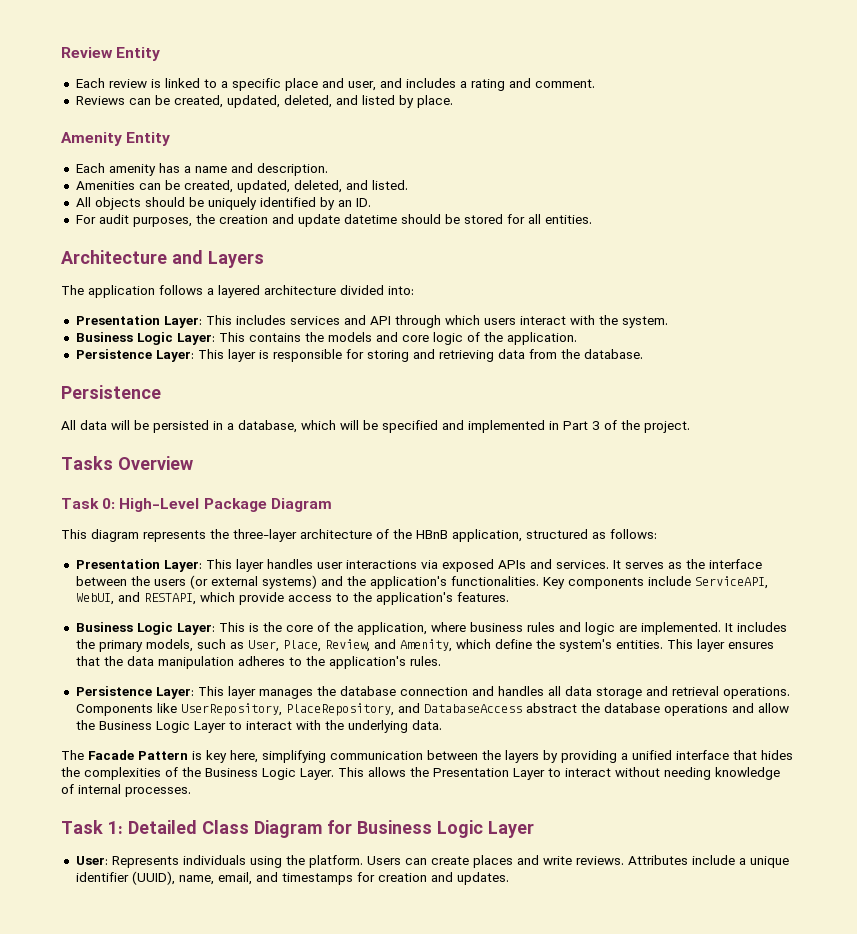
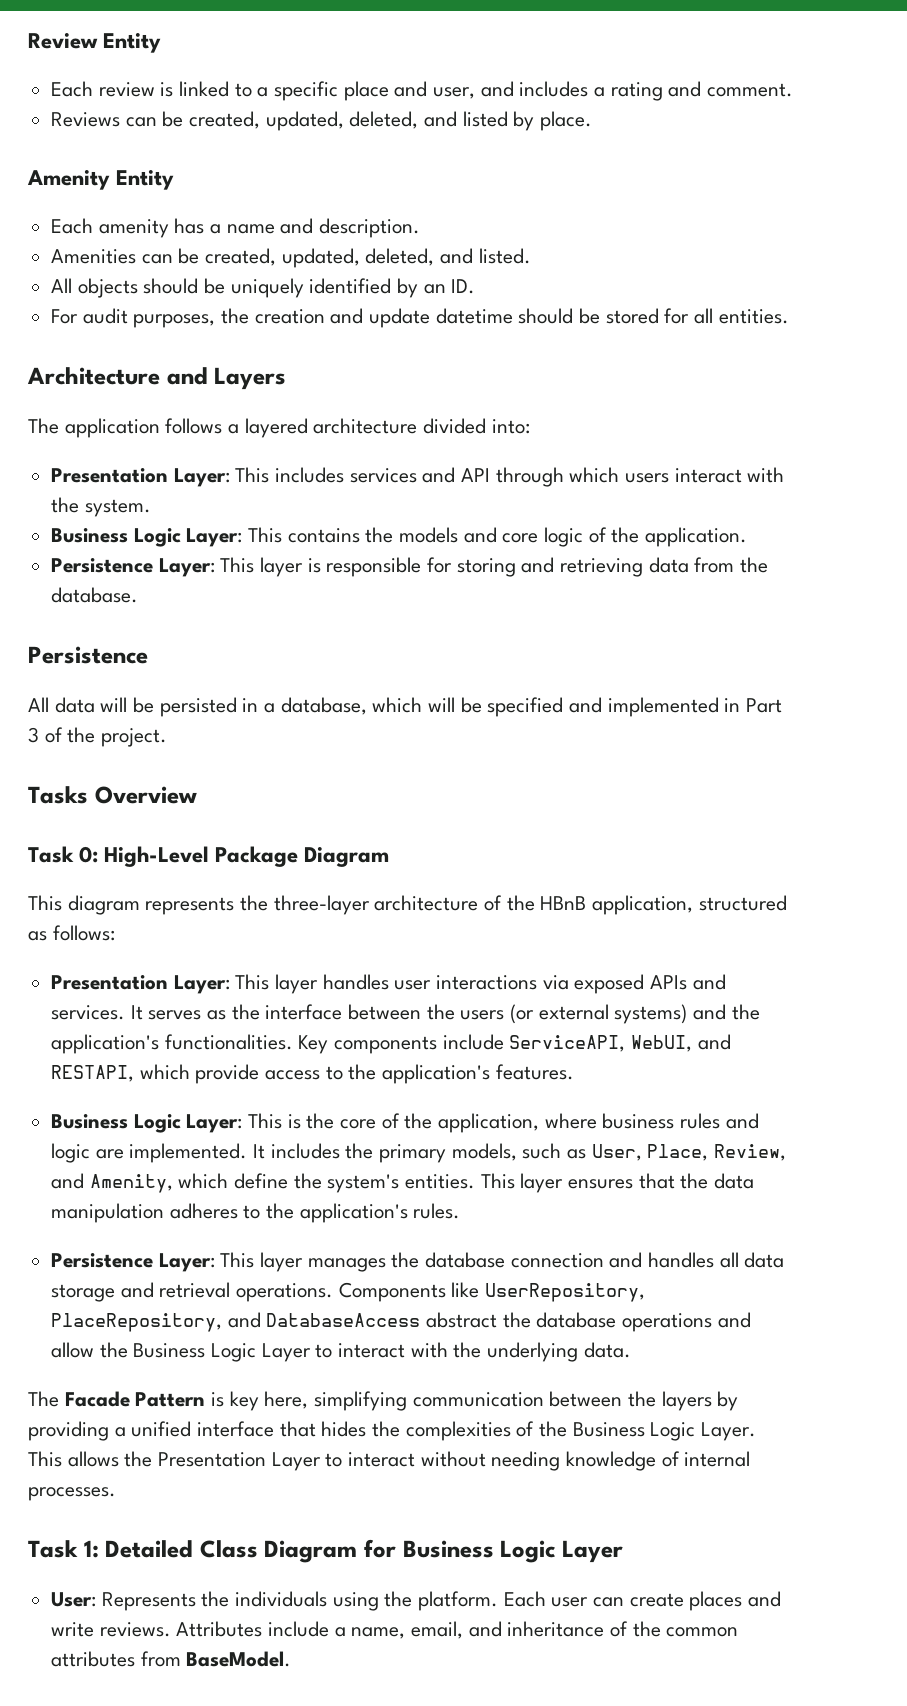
(179, 862) none -> [201,1591,230,1607] the
[366,856,401,865] Users -> [503,1591,589,1607] Each user
[749,856,789,868] [75,871,509,885] unique identifier (UUID), name, email, and timestamps for creation and updates. -> [351,1621,739,1639] [51,1651,292,1667] name, email, and inheritance of the common attributes from BaseModel.

